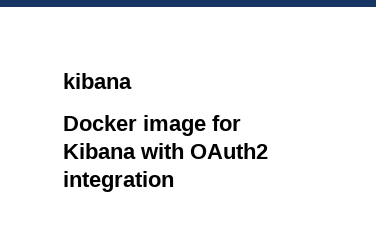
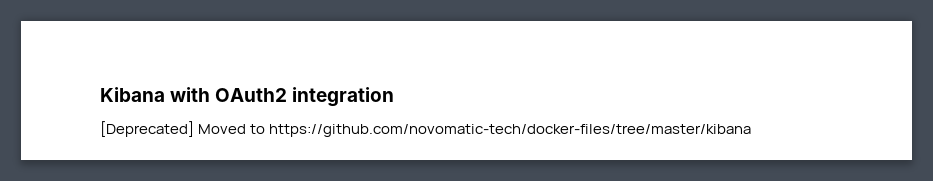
[63,73,132,89] [63,115,241,136] kibana // Docker image for -> (100, 94) none
(174, 181) none -> [100,121,752,137] // [Deprecated] Moved to https://github.com/novomatic-tech/docker-files/tree/master/kibana

